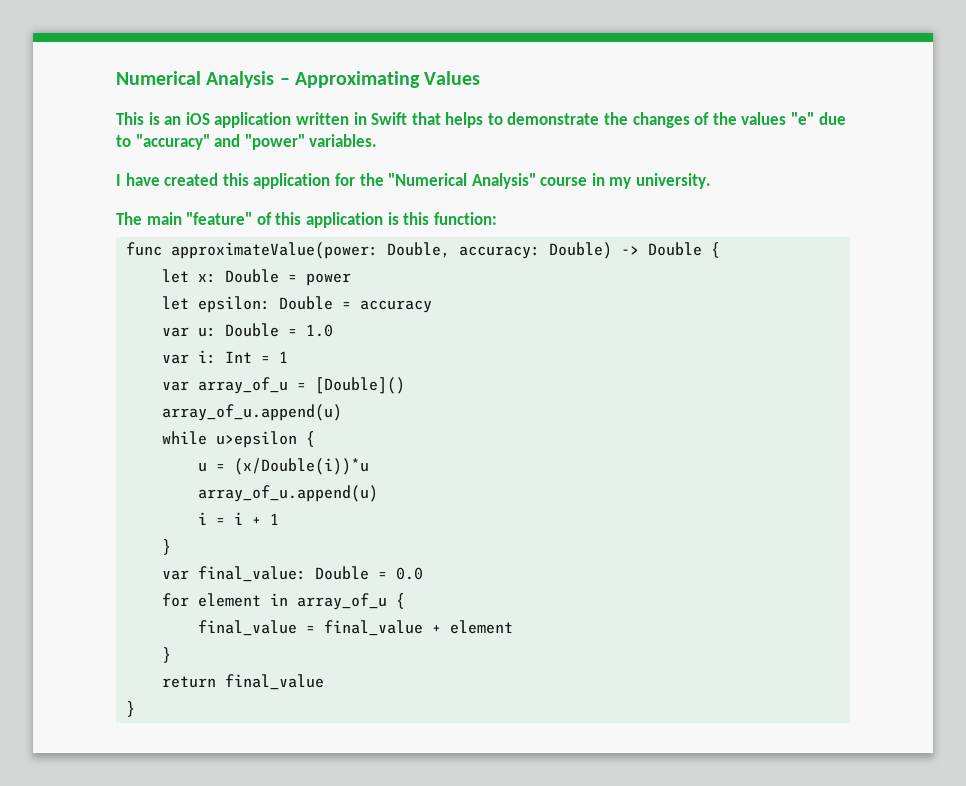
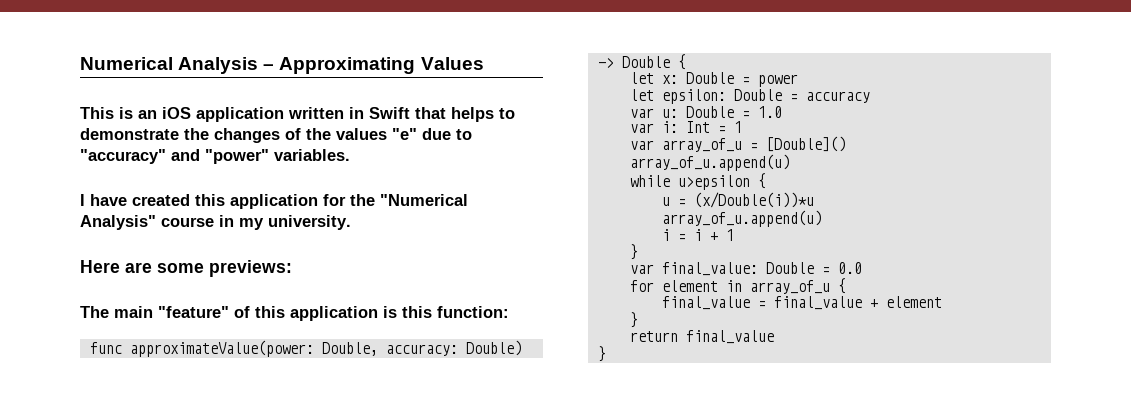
(712, 181) none -> [80,260,292,277] // Here are some previews:

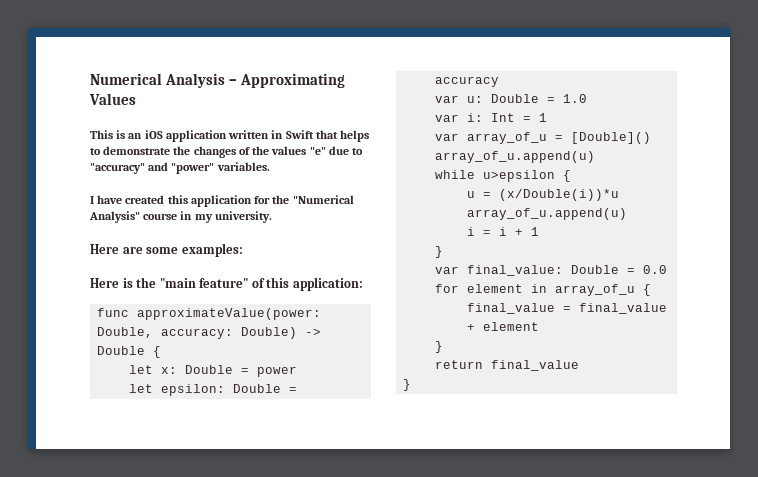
[209,260,292,277] [80,306,509,321] previews: // The main "feature" of this application is this function: -> [181,243,243,257] [90,277,363,291] examples: // Here is the "main feature" of this application:

